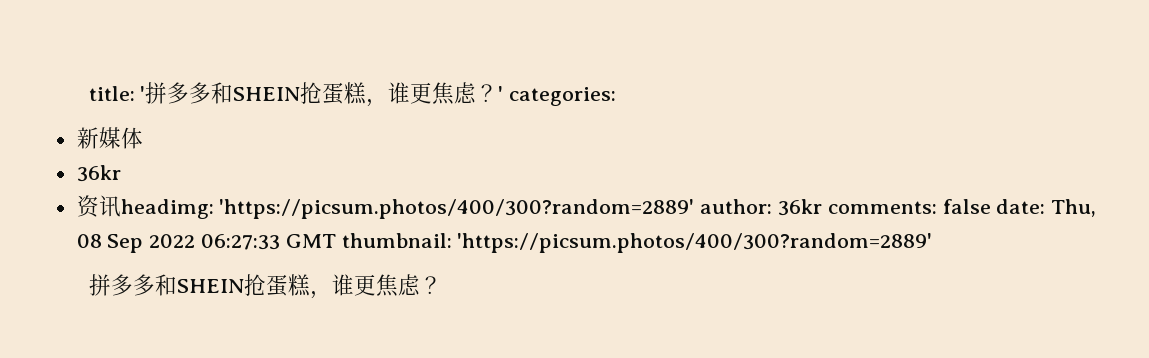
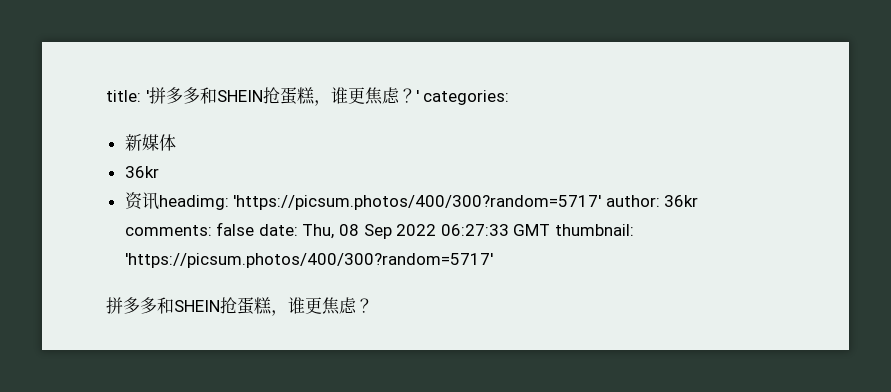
[219,199,695,219] 'https://picsum.photos/400/300?random=2889' -> [233,195,602,210] 'https://picsum.photos/400/300?random=5717'
[457,233,933,253] 'https://picsum.photos/400/300?random=2889' -> [124,253,493,268] 'https://picsum.photos/400/300?random=5717'

